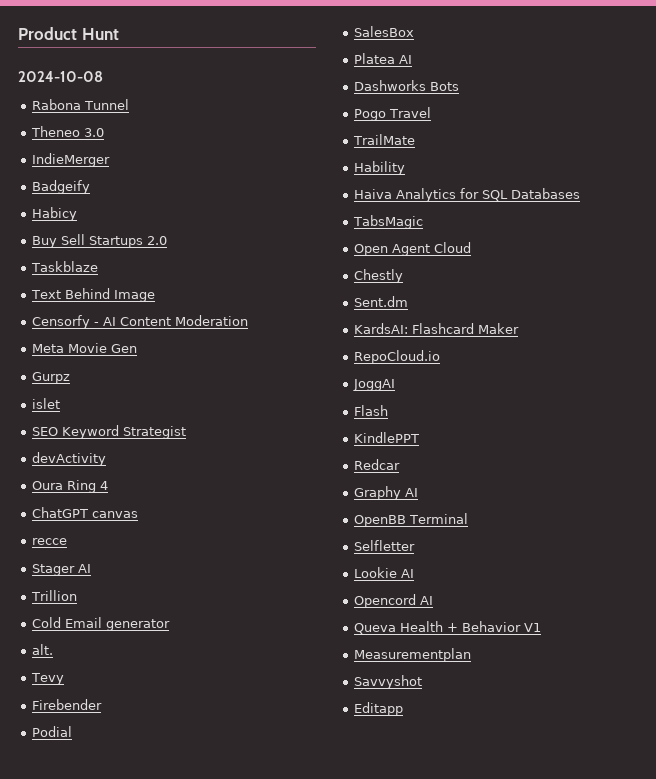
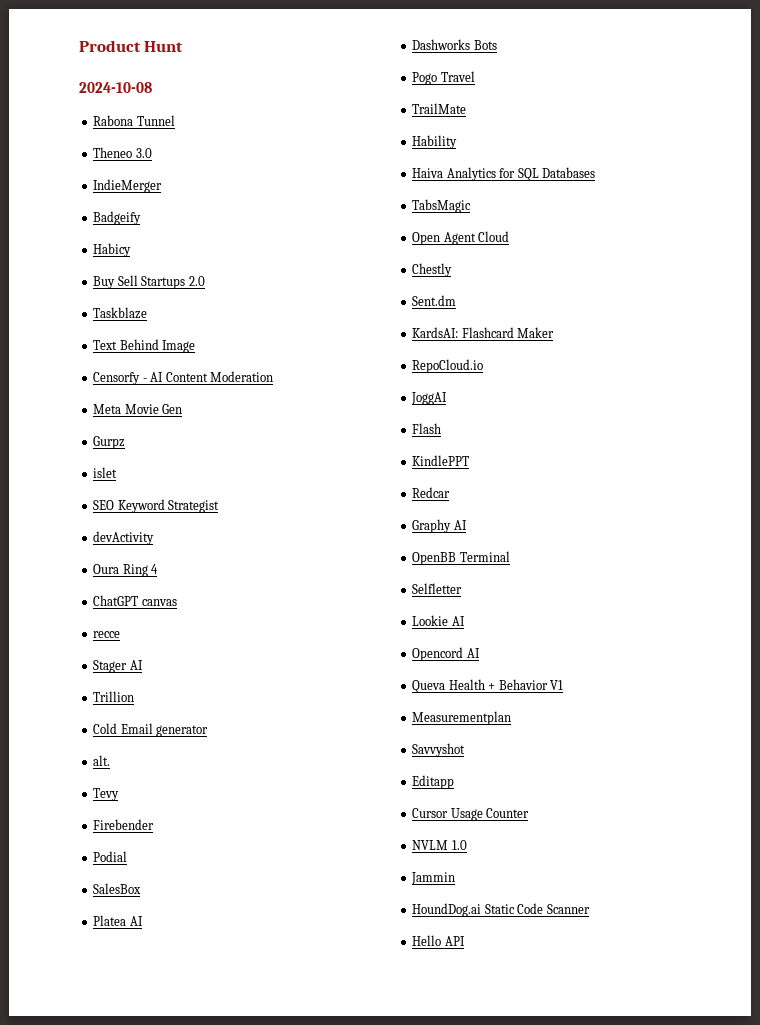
(404, 709) none -> [412,808,530,821] [412,840,467,850] [411,872,456,885] [412,903,590,917] [412,935,465,946] // Cursor Usage Counter // NVLM 1.0 // Jammin // HoundDog.ai Static Code Scanner // Hello API

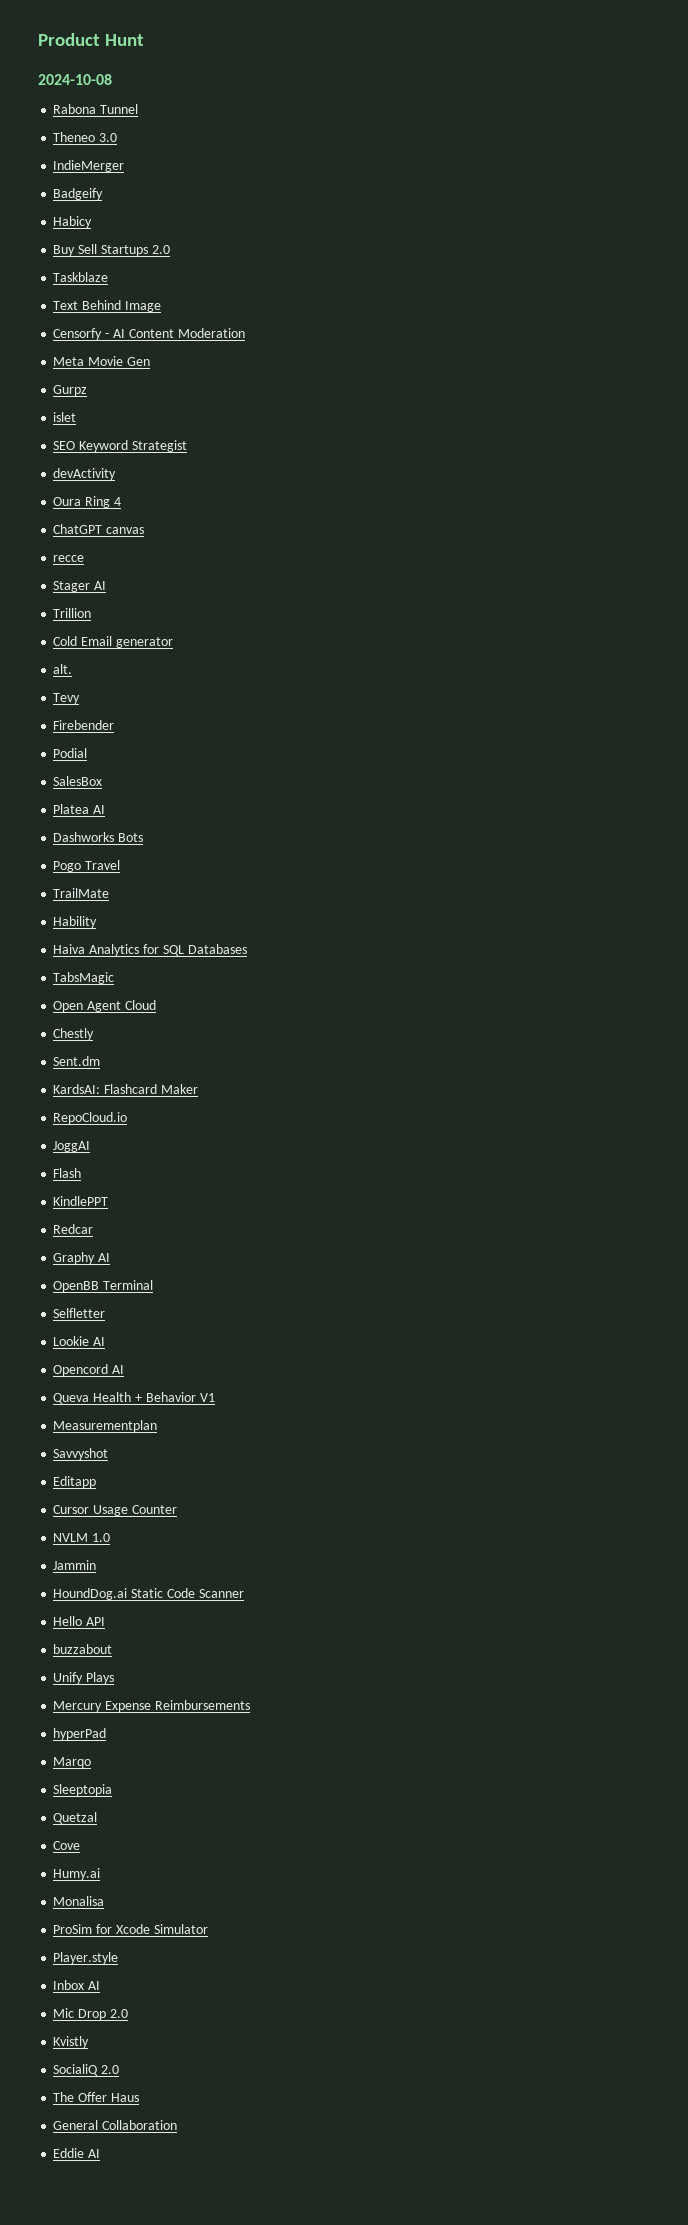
(465, 941) none -> [53,1644,113,1654] [53,1672,115,1684] [53,1700,250,1712] [53,1728,107,1740] [53,1757,92,1768] [53,1784,113,1796] [53,1812,98,1824] [53,1841,81,1850] [53,1868,101,1880] [53,1896,105,1906] [53,1924,208,1934] [53,1952,119,1964] [53,1980,101,1990] [53,2008,128,2020] [53,2036,90,2048] [53,2064,120,2076] [53,2092,139,2102] [53,2120,178,2130] [53,2148,101,2158] // buzzabout // Unify Plays // Mercury Expense Reimbursements // hyperPad // Marqo // Sleeptopia // Quetzal // Cove // Humy.ai // Monalisa // ProSim for Xcode Simulator // Player.style // Inbox AI // Mic Drop 2.0 // Kvistly // SocialiQ 2.0 // The Offer Haus // General Collaboration // Eddie AI

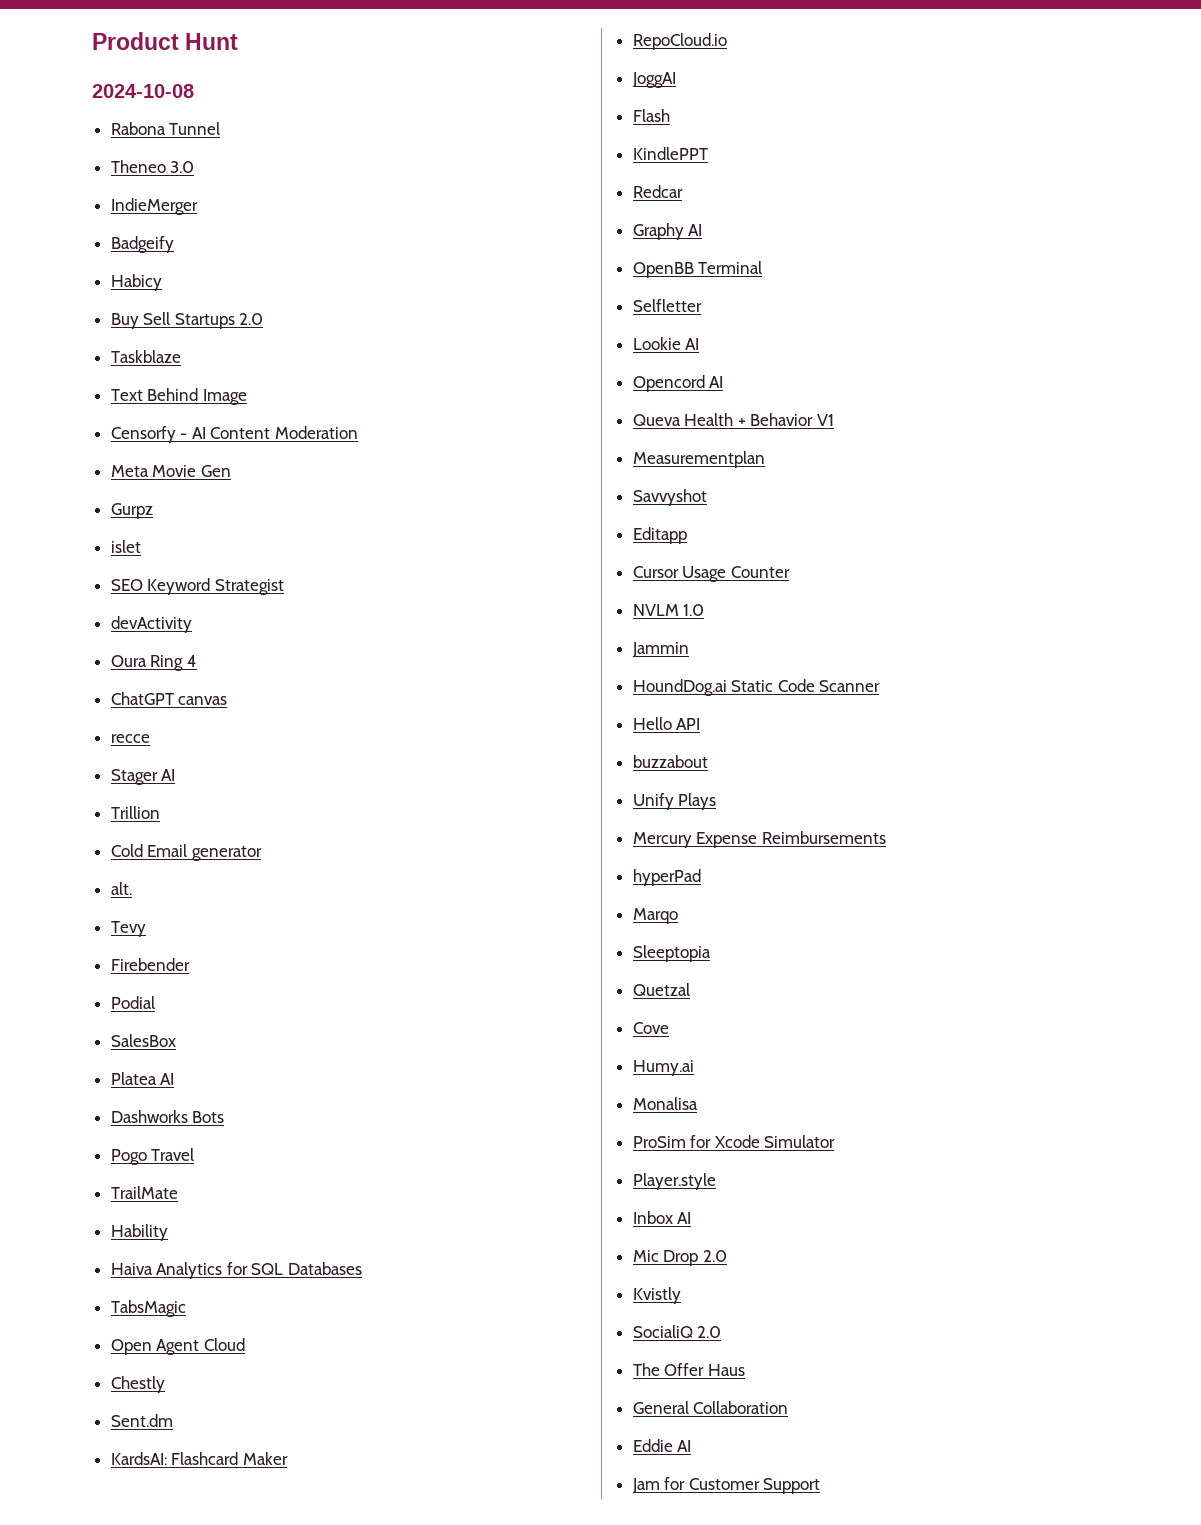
(101, 2153) none -> [631,1477,821,1494] // Jam for Customer Support

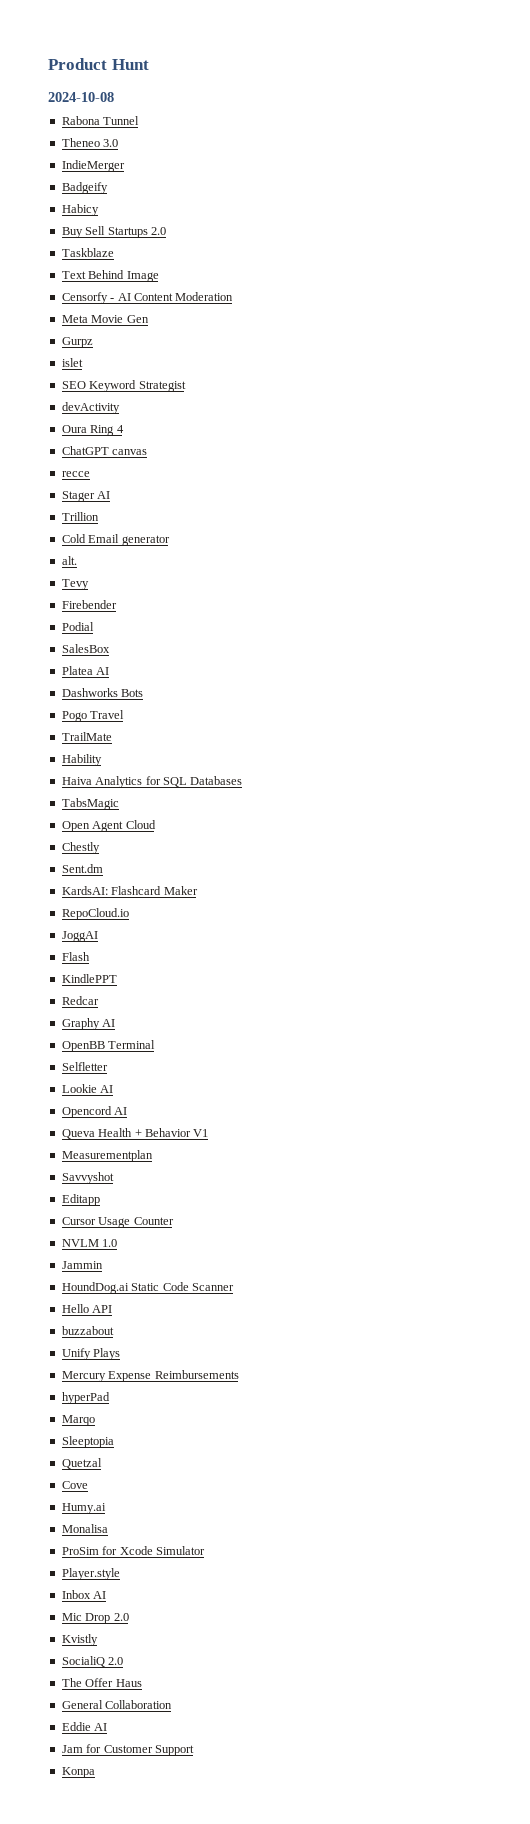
(821, 1486) none -> [61,1767,95,1778] // Konpa

